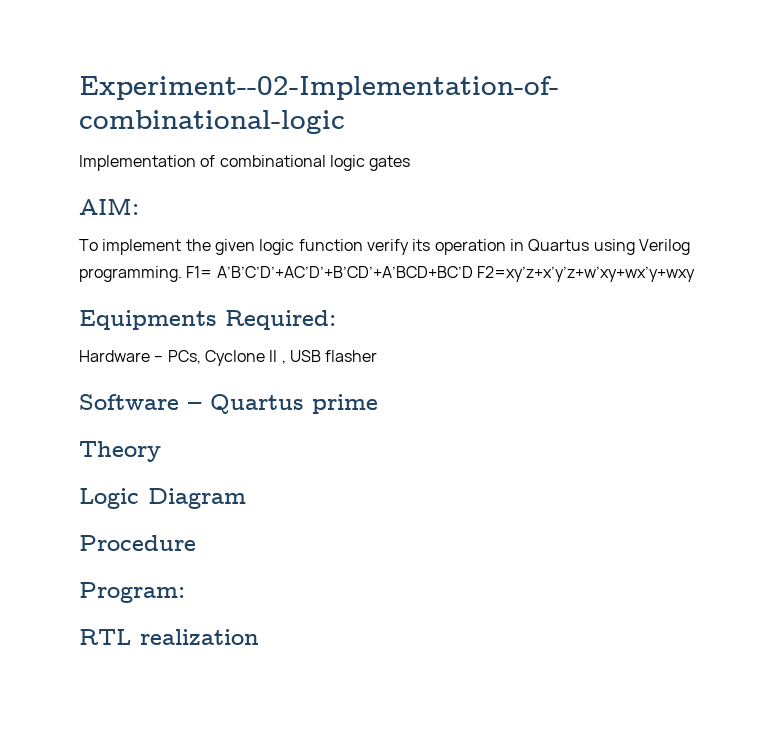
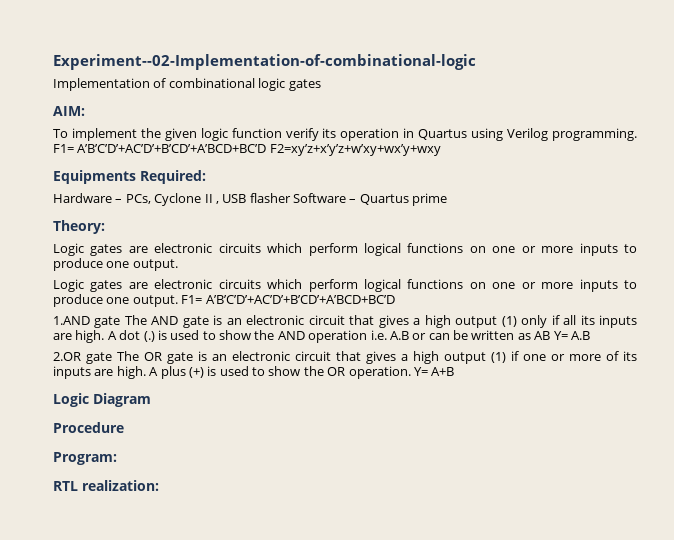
(378, 356) // -> (291, 198) none
[79,441,161,462] Theory -> [53,220,105,234] [53,243,638,256] [53,258,178,271] [53,279,638,292] [53,294,395,307] [53,315,637,328] [53,330,590,343] [53,351,637,364] [53,366,455,379] Theory: // Logic gates are electronic circuits which perform logical functions on one or more inputs to produce one output. // Logic gates are electronic circuits which perform logical functions on one or more inputs to produce one output. F1= A’B’C’D’+AC’D’+B’CD’+A’BCD+BC’D // 1.AND gate The AND gate is an electronic circuit that gives a high output (1) only if all its inputs are high. A dot (.) is used to show the AND operation i.e. A.B or can be written as AB Y= A.B // 2.OR gate The OR gate is an electronic circuit that gives a high output (1) if one or more of its inputs are high. A plus (+) is used to show the OR operation. Y= A+B
[140,629,259,645] realization -> [82,480,159,491] realization:

